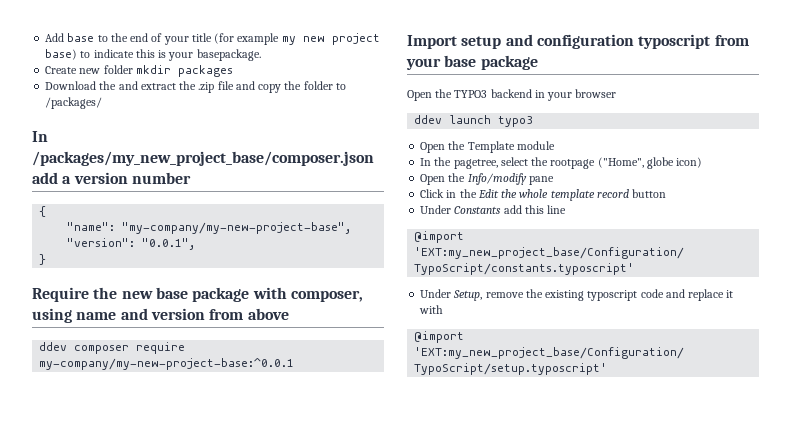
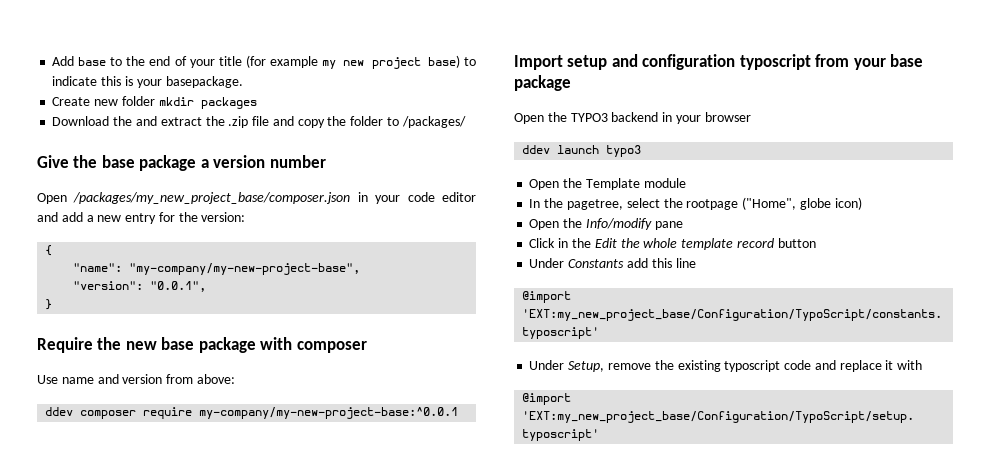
[32,131,48,142] [32,151,374,166] [32,172,58,184] In /packages/my_new_project_base/composer.json add -> [37,155,197,171] Give the base package
(191, 178) none -> [37,192,476,204] [37,212,246,224] // Open /packages/my_new_project_base/composer.json in your code editor and add a new entry for the version:
[290,290,363,302] [32,308,72,323] composer, using -> [296,341,367,353] [37,375,58,384] composer // Use
[247,308,289,320] above -> [196,374,235,384] above:

